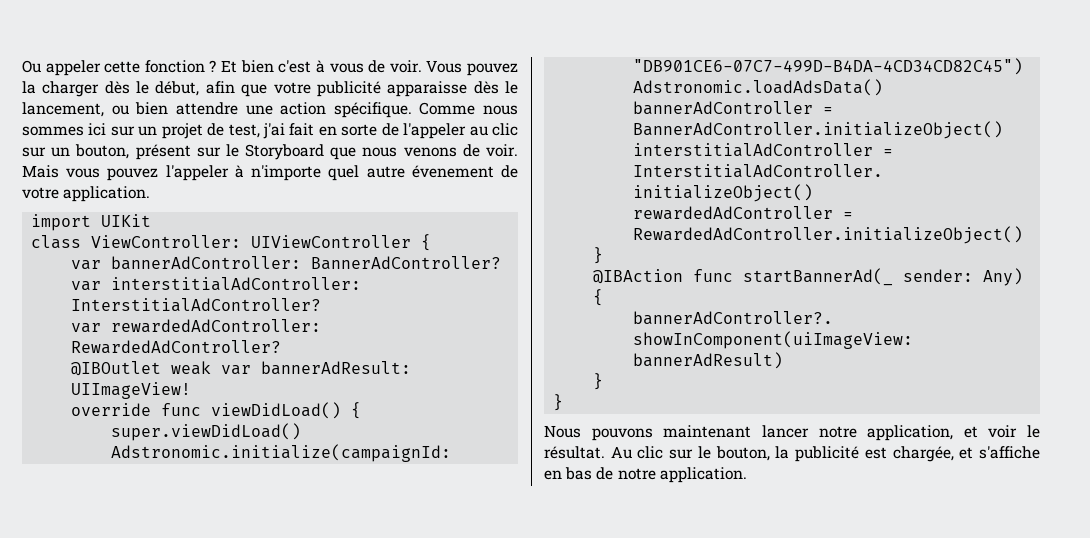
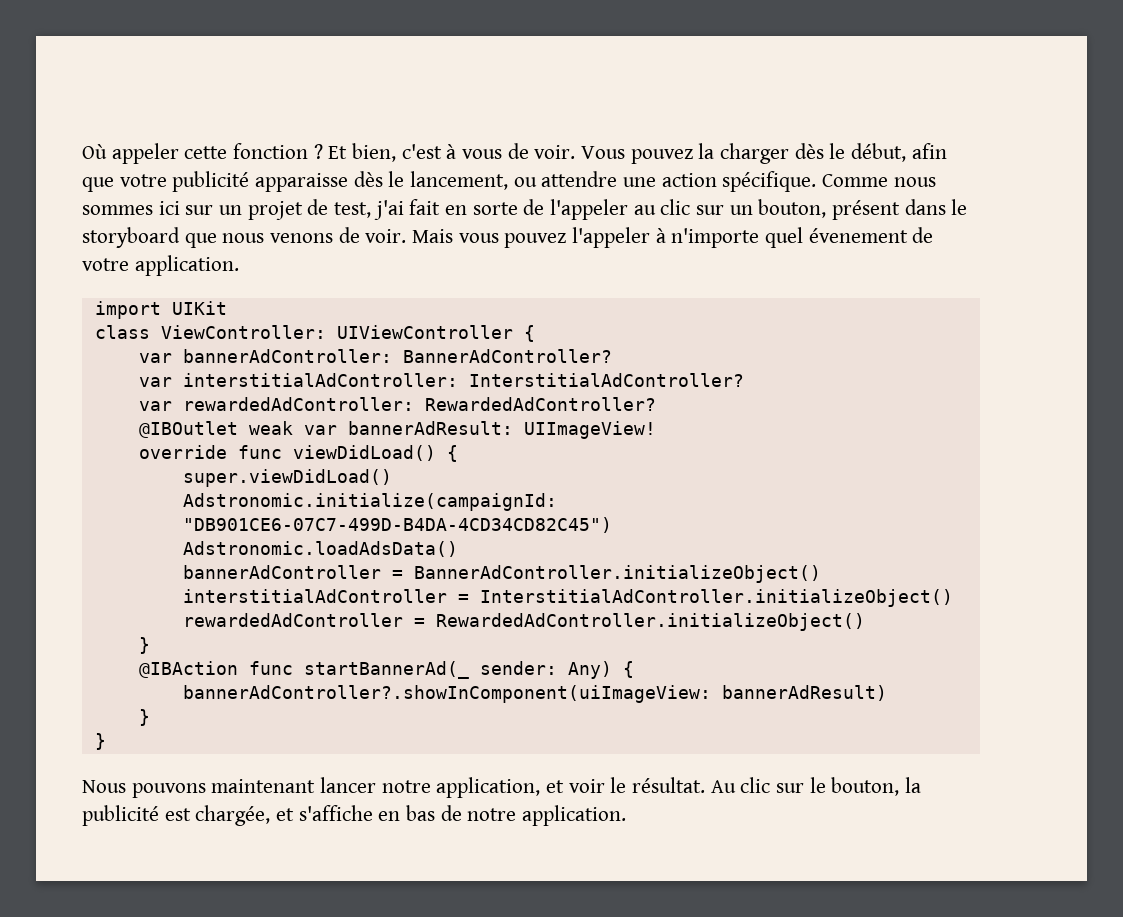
[22,60,41,73] Ou -> [82,144,107,159] Où
[240,60,274,73] bien -> [352,143,397,162] bien,
[135,102,169,115] bien -> (537, 182) none
[196,144,325,160] sur le Storyboard -> [904,199,968,215] [82,227,180,248] dans le storyboard
[366,166,405,178] autre -> (804, 237) none

